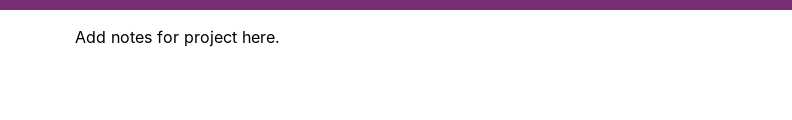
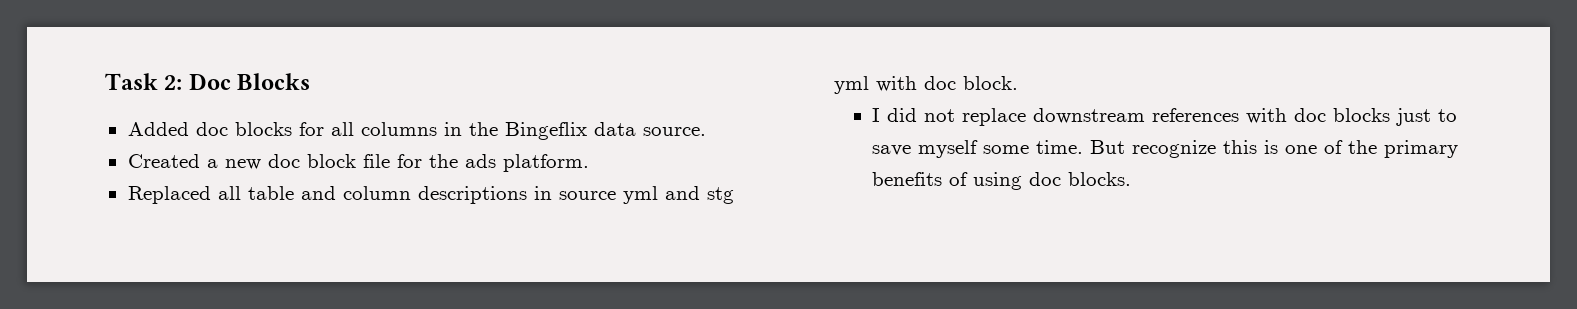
[75,30,280,47] Add notes for project here. -> [105,73,311,90] [127,122,706,140] [127,154,589,172] [127,186,734,204] [833,76,1018,94] [872,108,1458,126] [872,140,1459,158] [872,172,1132,190] Task 2: Doc Blocks // Added doc blocks for all columns in the Bingeflix data source. // Created a new doc block file for the ads platform. // Replaced all table and column descriptions in source yml and stg yml with doc block. // I did not replace downstream references with doc blocks just to save myself some time. But recognize this is one of the primary benefits of using doc blocks.

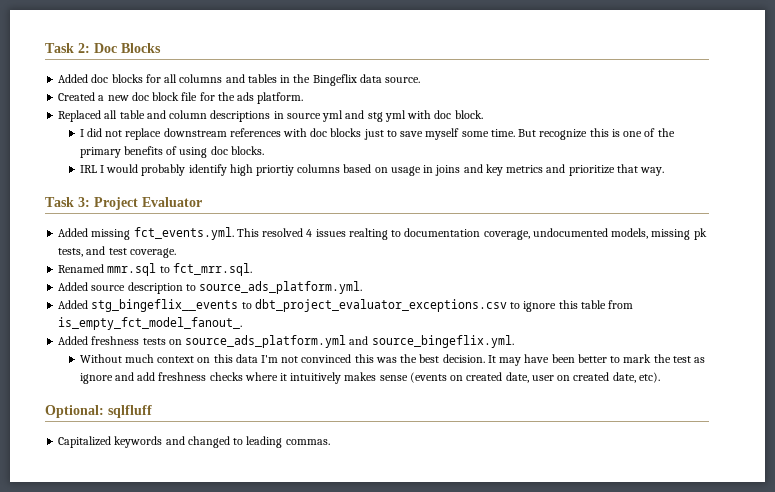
(437, 129) none -> [225,74,277,83] and tables
(1132, 179) none -> [79,164,665,176] [45,197,202,210] [58,227,707,240] [58,246,176,258] [58,263,252,276] [58,281,363,294] [58,299,634,312] [58,317,243,330] [58,335,514,348] [79,354,706,366] [79,372,660,384] [45,405,152,418] [58,436,330,448] // IRL I would probably identify high priortiy columns based on usage in joins and key metrics and prioritize that way. // Task 3: Project Evaluator // Added missing fct_events.yml. This resolved 4 issues realting to documentation coverage, undocumented models, missing pk tests, and test coverage. // Renamed mmr.sql to fct_mrr.sql. // Added source description to source_ads_platform.yml. // Added stg_bingeflix__events to dbt_project_evaluator_exceptions.csv to ignore this table from is_empty_fct_model_fanout_. // Added freshness tests on source_ads_platform.yml and source_bingeflix.yml. // Without much context on this data I'm not convinced this was the best decision. It may have been better to mark the test as ignore and add freshness checks where it intuitively makes sense (events on created date, user on created date, etc). // Optional: sqlfluff // Capitalized keywords and changed to leading commas.

